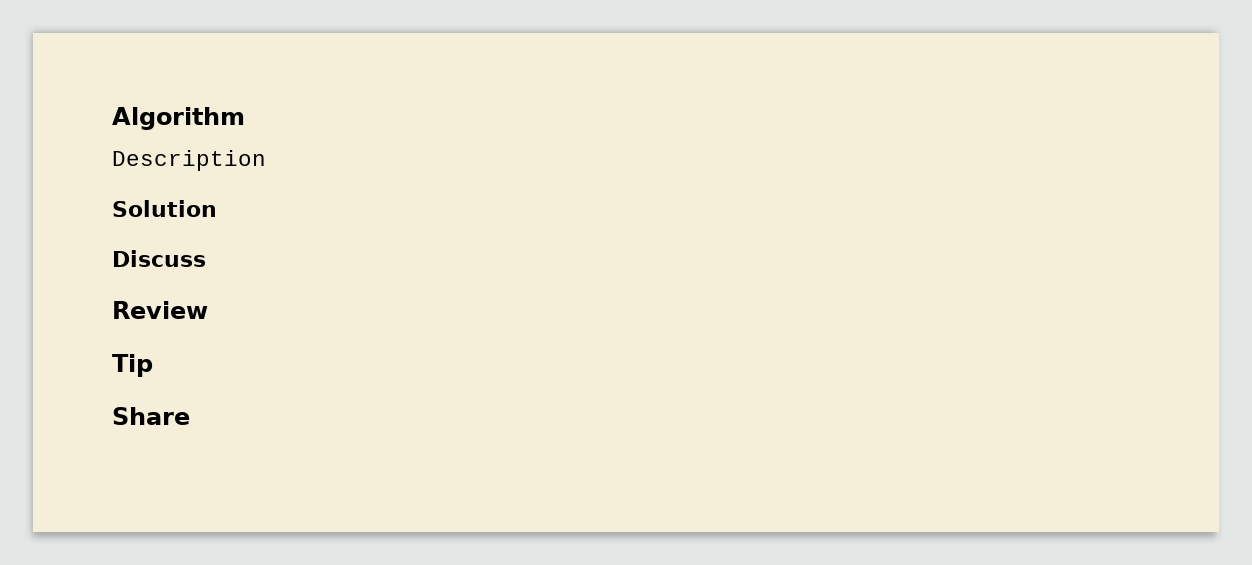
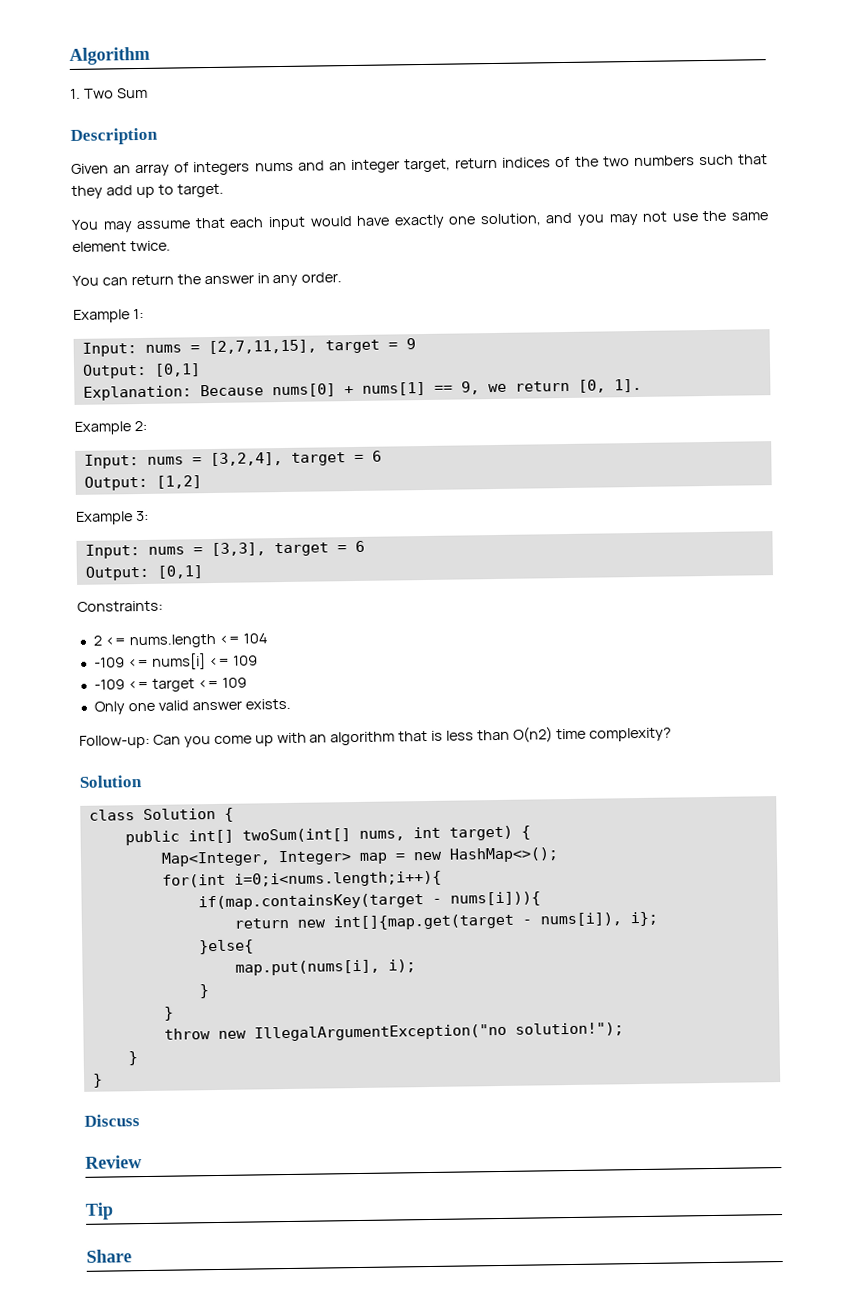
[112,150,266,171] [112,200,217,217] Description // Solution -> [70,87,148,99] [70,127,158,145] [71,154,769,177] [71,183,224,199] [71,210,769,233] [72,240,171,252] [72,272,343,287] [73,308,144,323] [81,338,416,357] [81,363,201,379] [82,378,642,401] [74,420,147,435] [83,450,382,469] [83,475,202,491] [76,510,149,525] [84,540,365,559] [84,565,203,581] [77,600,163,612] [92,633,268,649] [93,653,258,670] [93,677,247,692] [93,698,291,715] [79,726,672,749] [79,775,142,788] [88,807,234,822] [124,825,531,846] [160,847,559,867] [161,870,442,888] [197,891,541,911] [233,911,658,931] [198,939,254,955] [234,959,416,976] [198,984,209,999] [163,1006,174,1021] [163,1022,624,1042] [127,1051,138,1066] [91,1073,103,1088] 1. Two Sum // Description // Given an array of integers nums and an integer target, return indices of the two numbers such that they add up to target. // You may assume that each input would have exactly one solution, and you may not use the same element twice. // You can return the answer in any order. // Example 1: // Input: nums = [2,7,11,15], target = 9 // Output: [0,1] // Explanation: Because nums[0] + nums[1] == 9, we return [0, 1]. // Example 2: // Input: nums = [3,2,4], target = 6 // Output: [1,2] // Example 3: // Input: nums = [3,3], target = 6 // Output: [0,1] // Constraints: // 2 <= nums.length <= 104 // -109 <= nums[i] <= 109 // -109 <= target <= 109 // Only one valid answer exists. // Follow-up: Can you come up with an algorithm that is less than O(n2) time complexity? // Solution // class Solution { // public int[] twoSum(int[] nums, int target) { // Map<Integer, Integer> map = new HashMap<>(); // for(int i=0;i<nums.length;i++){ // if(map.containsKey(target - nums[i])){ // return new int[]{map.get(target - nums[i]), i}; // }else{ // map.put(nums[i], i); // } // } // throw new IllegalArgumentException("no solution!"); // } // }

